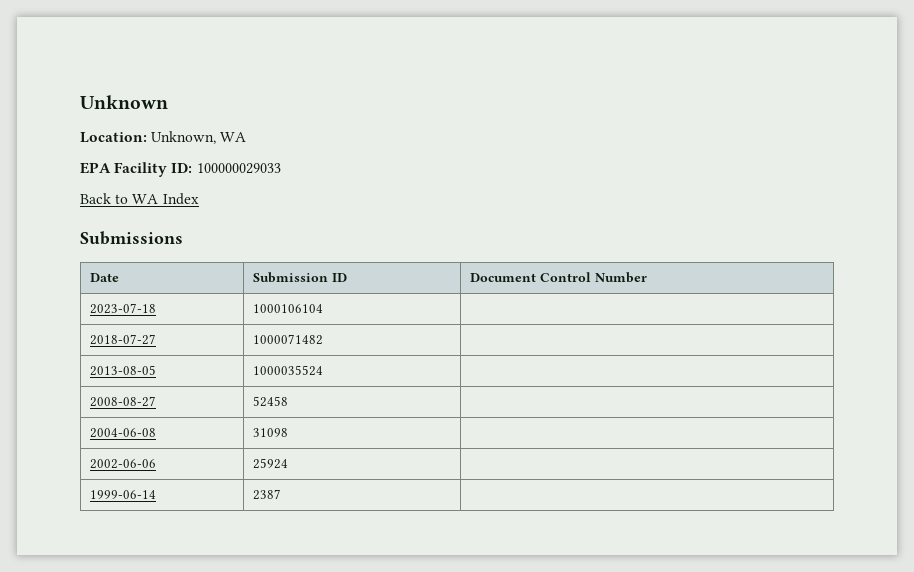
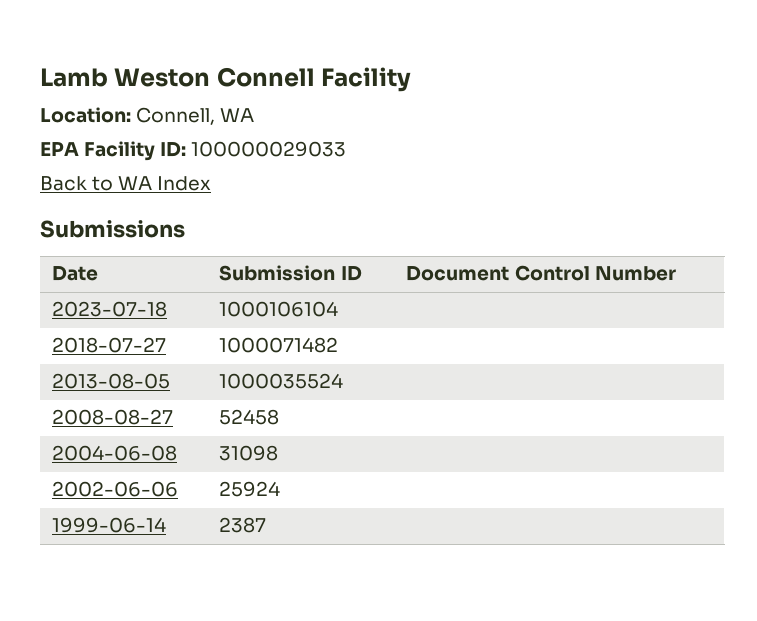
[80,95,168,109] Unknown -> [40,67,412,92] Lamb Weston Connell Facility
[151,131,217,144] Unknown, -> [136,107,216,125] Connell,

